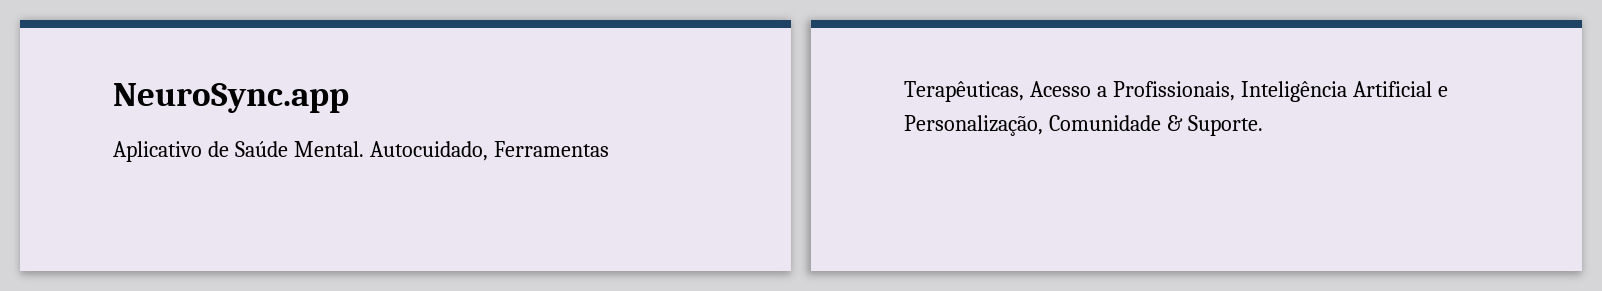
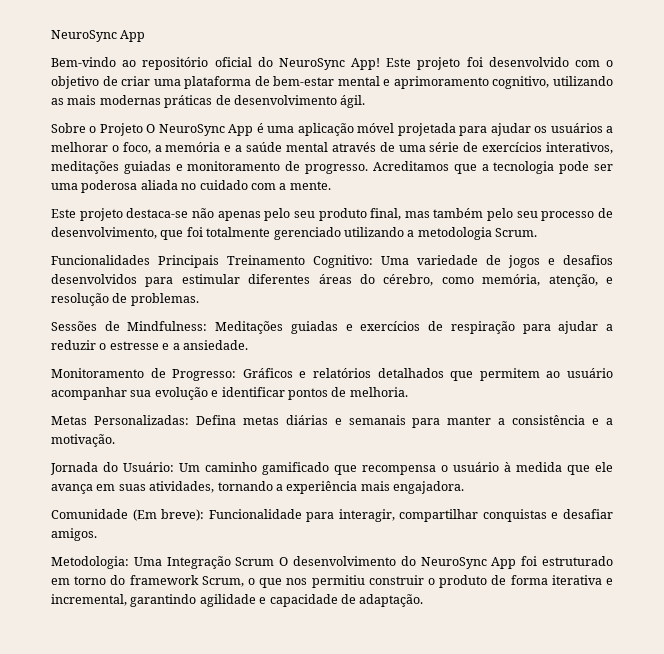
[113,83,349,113] [113,141,609,162] [904,81,1448,102] [904,115,1263,136] NeuroSync.app // Aplicativo de Saúde Mental. Autocuidado, Ferramentas Terapêuticas, Acesso a Profissionais, Inteligência Artificial e Personalização, Comunidade & Suporte. -> [51,30,146,42] [51,57,613,70] [51,76,613,89] [51,95,366,108] [51,123,613,136] [51,142,613,154] [51,161,613,174] [51,180,331,193] [51,208,614,221] [51,227,537,240] [51,255,613,268] [51,274,613,287] [51,293,199,306] [51,321,614,334] [51,340,248,350] [51,368,614,381] [51,387,408,400] [51,415,613,428] [51,434,115,447] [50,462,613,475] [51,481,464,494] [51,509,613,522] [51,528,97,541] [51,556,613,569] [51,575,613,588] [51,594,424,607] NeuroSync App // Bem-vindo ao repositório oficial do NeuroSync App! Este projeto foi desenvolvido com o objetivo de criar uma plataforma de bem-estar mental e aprimoramento cognitivo, utilizando as mais modernas práticas de desenvolvimento ágil. // Sobre o Projeto O NeuroSync App é uma aplicação móvel projetada para ajudar os usuários a melhorar o foco, a memória e a saúde mental através de uma série de exercícios interativos, meditações guiadas e monitoramento de progresso. Acreditamos que a tecnologia pode ser uma poderosa aliada no cuidado com a mente. // Este projeto destaca-se não apenas pelo seu produto final, mas também pelo seu processo de desenvolvimento, que foi totalmente gerenciado utilizando a metodologia Scrum. // Funcionalidades Principais Treinamento Cognitivo: Uma variedade de jogos e desafios desenvolvidos para estimular diferentes áreas do cérebro, como memória, atenção, e resolução de problemas. // Sessões de Mindfulness: Meditações guiadas e exercícios de respiração para ajudar a reduzir o estresse e a ansiedade. // Monitoramento de Progresso: Gráficos e relatórios detalhados que permitem ao usuário acompanhar sua evolução e identificar pontos de melhoria. // Metas Personalizadas: Defina metas diárias e semanais para manter a consistência e a motivação. // Jornada do Usuário: Um caminho gamificado que recompensa o usuário à medida que ele avança em suas atividades, tornando a experiência mais engajadora. // Comunidade (Em breve): Funcionalidade para interagir, compartilhar conquistas e desafiar amigos. // Metodologia: Uma Integração Scrum O desenvolvimento do NeuroSync App foi estruturado em torno do framework Scrum, o que nos permitiu construir o produto de forma iterativa e incremental, garantindo agilidade e capacidade de adaptação.

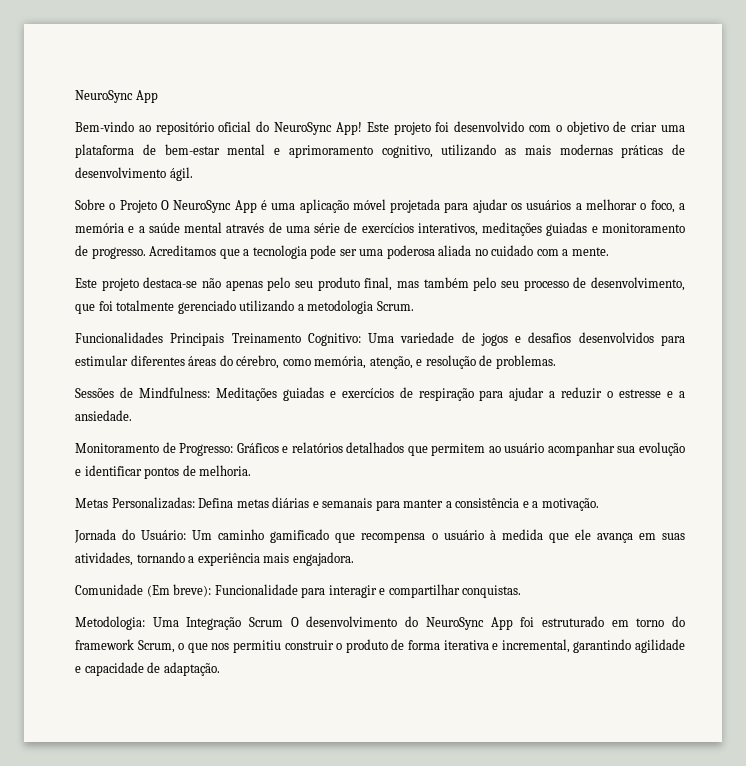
[338,509,613,522] [51,528,97,541] interagir, compartilhar conquistas e desafiar amigos. -> [328,584,522,598] interagir e compartilhar conquistas.

